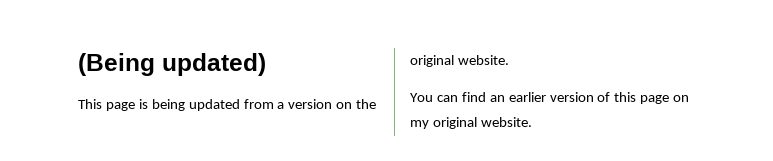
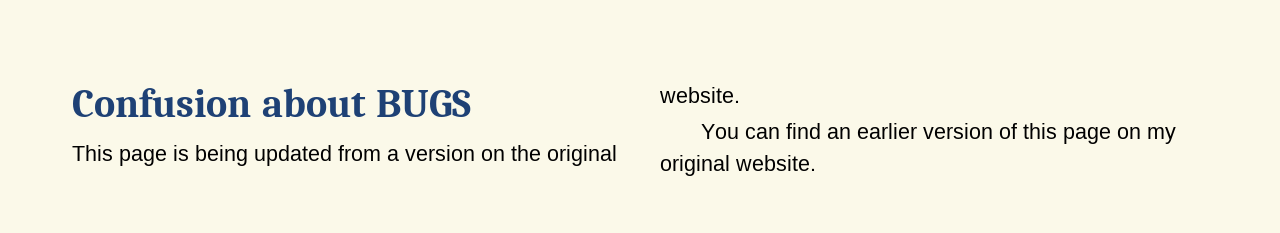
[78,53,266,76] (Being updated) -> [72,88,472,117] Confusion about BUGS

